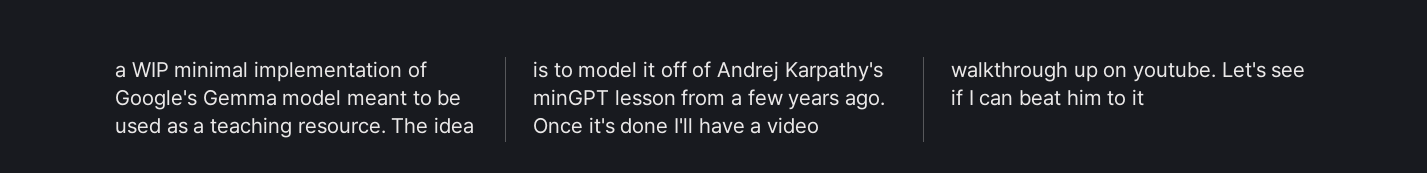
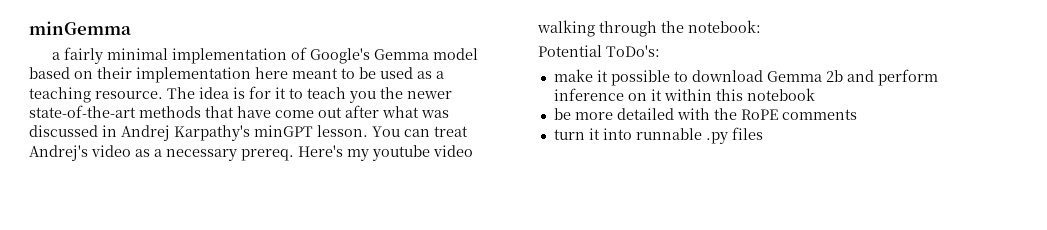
[115,62,169,78] a WIP -> [29,21,131,35] [52,47,104,64] minGemma // a fairly
(342, 98) none -> [29,67,288,83] based on their implementation here
[553,61,883,82] [533,89,886,110] [533,117,820,134] [951,62,1306,82] [951,89,1145,106] to model it off of Andrej Karpathy's minGPT lesson from a few years ago. Once it's done I'll have a video walkthrough up on youtube. Let's see if I can beat him to it -> [249,86,452,103] [29,105,449,118] [29,125,468,141] [29,145,473,161] [537,20,761,37] [538,45,660,57] [553,69,938,86] [553,88,815,101] [553,108,857,120] [553,127,763,144] for it to teach you the newer state-of-the-art methods that have come out after what was discussed in Andrej Karpathy's minGPT lesson. You can treat Andrej's video as a necessary prereq. Here's my youtube video walking through the notebook: // Potential ToDo's: // make it possible to download Gemma 2b and perform inference on it within this notebook // be more detailed with the RoPE comments // turn it into runnable .py files

